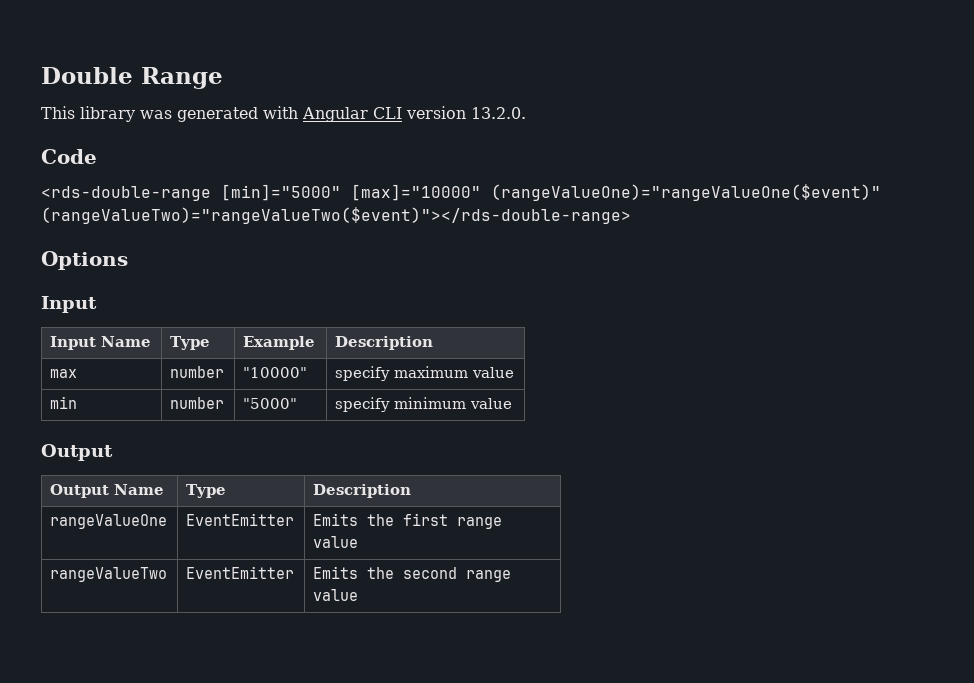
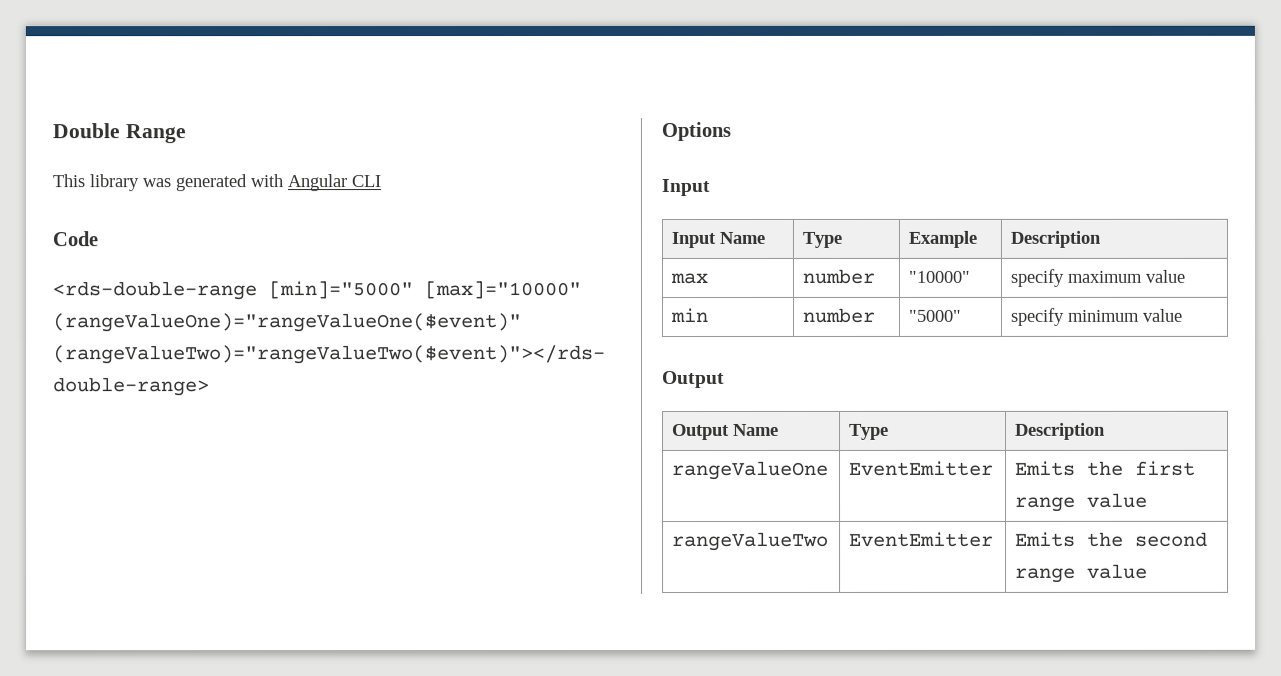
[406,106,526,119] version 13.2.0. -> (381, 181) none

